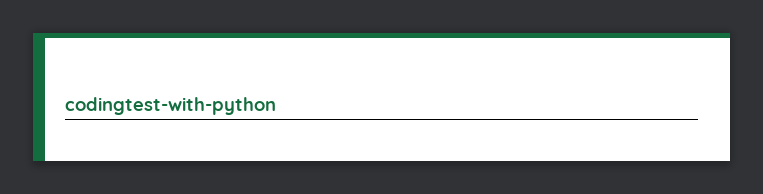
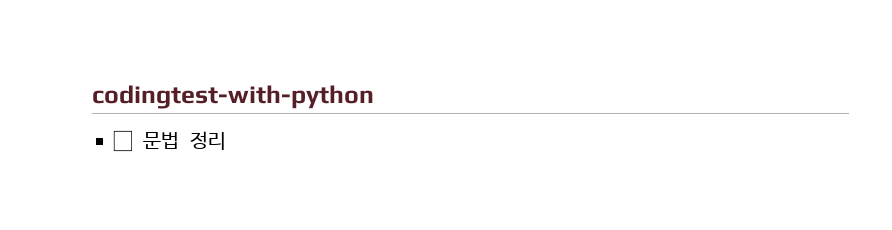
(276, 106) none -> [113,130,226,152] // ☐ 문법 정리

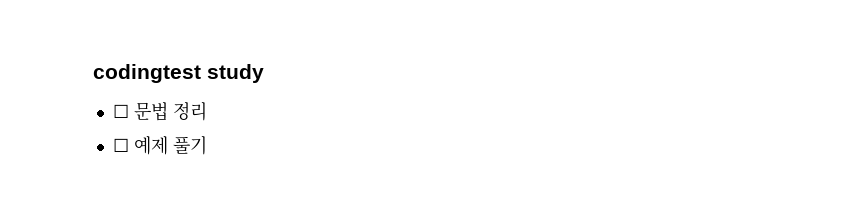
[92,85,374,109] codingtest-with-python -> [93,64,264,83] codingtest study
(226, 140) none -> [112,136,207,155] // ☐ 예제 풀기

